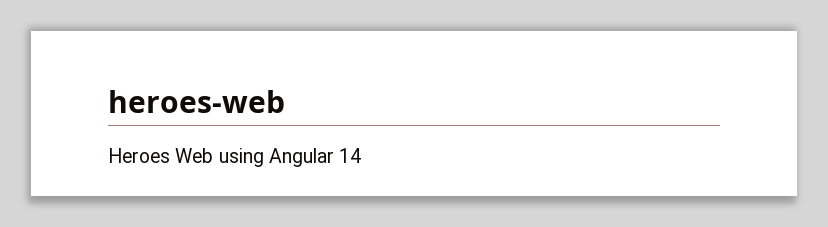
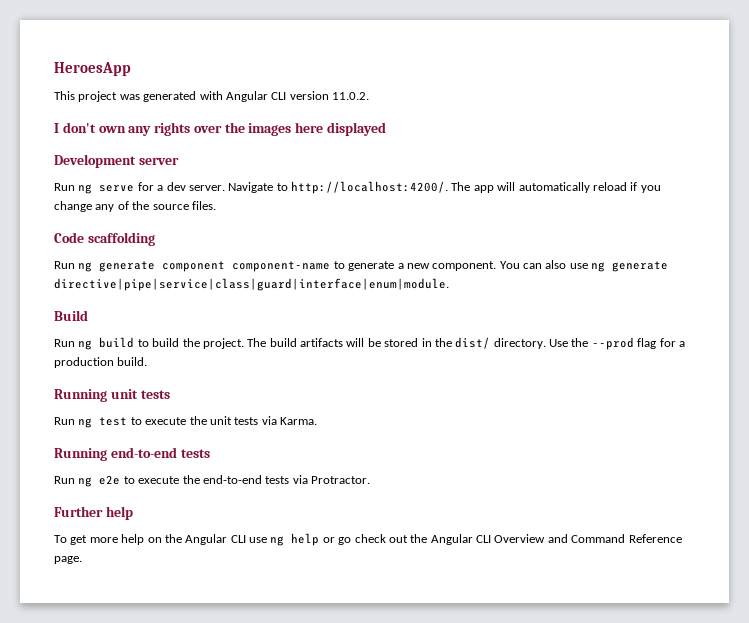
[108,90,285,113] [108,148,362,167] heroes-web // Heroes Web using Angular 14 -> [54,62,131,76] [54,91,369,102] [54,122,387,136] [54,154,179,168] [54,181,661,194] [54,201,216,212] [54,232,155,246] [54,260,669,272] [54,278,449,291] [54,310,88,321] [54,337,685,350] [54,357,148,368] [54,389,170,402] [54,416,317,428] [54,447,210,461] [54,475,370,487] [54,506,133,520] [54,533,682,546] [54,556,82,564] HeroesApp // This project was generated with Angular CLI version 11.0.2. // I don't own any rights over the images here displayed // Development server // Run ng serve for a dev server. Navigate to http://localhost:4200/. The app will automatically reload if you change any of the source files. // Code scaffolding // Run ng generate component component-name to generate a new component. You can also use ng generate directive|pipe|service|class|guard|interface|enum|module. // Build // Run ng build to build the project. The build artifacts will be stored in the dist/ directory. Use the --prod flag for a production build. // Running unit tests // Run ng test to execute the unit tests via Karma. // Running end-to-end tests // Run ng e2e to execute the end-to-end tests via Protractor. // Further help // To get more help on the Angular CLI use ng help or go check out the Angular CLI Overview and Command Reference page.

